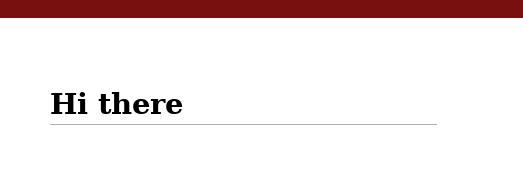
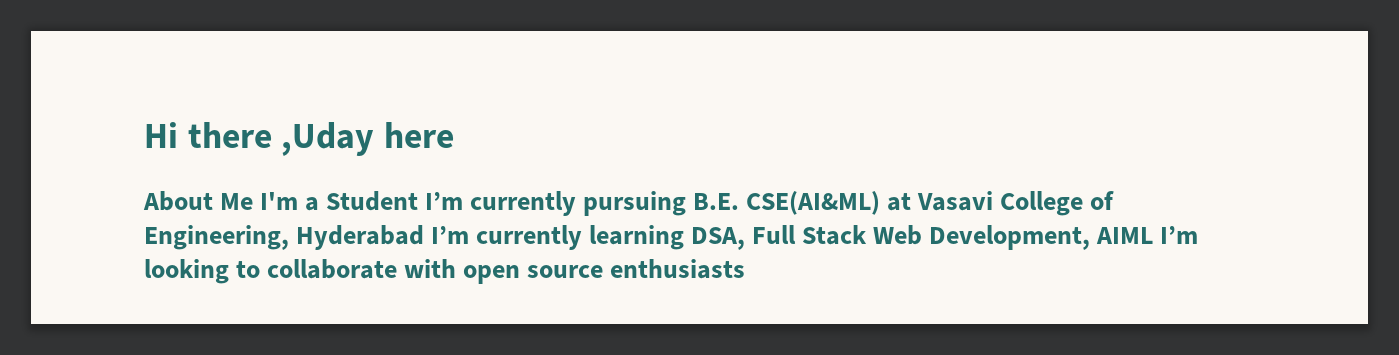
(183, 103) none -> [281,122,454,156] [143,191,1115,216] [144,225,1199,250] [144,259,746,284] ,Uday here // About Me I'm a Student I’m currently pursuing B.E. CSE(AI&ML) at Vasavi College of Engineering, Hyderabad I’m currently learning DSA, Full Stack Web Development, AIML I’m looking to collaborate with open source enthusiasts

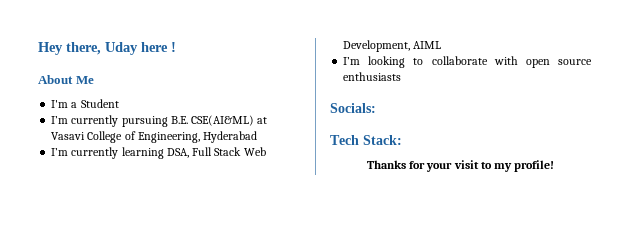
[144,122,375,156] Hi there ,Uday -> [38,42,138,55] Hey there, Uday
(454, 135) none -> [171,42,176,52] !
(254, 201) none -> (94, 80) //
(419, 201) none -> (119, 103) //
(425, 237) none -> (258, 137) //
(1154, 235) none -> (442, 45) //
(746, 269) none -> [330,103,376,113] [330,135,402,145] [366,160,555,172] // Socials: // Tech Stack: // Thanks for your visit to my profile!

